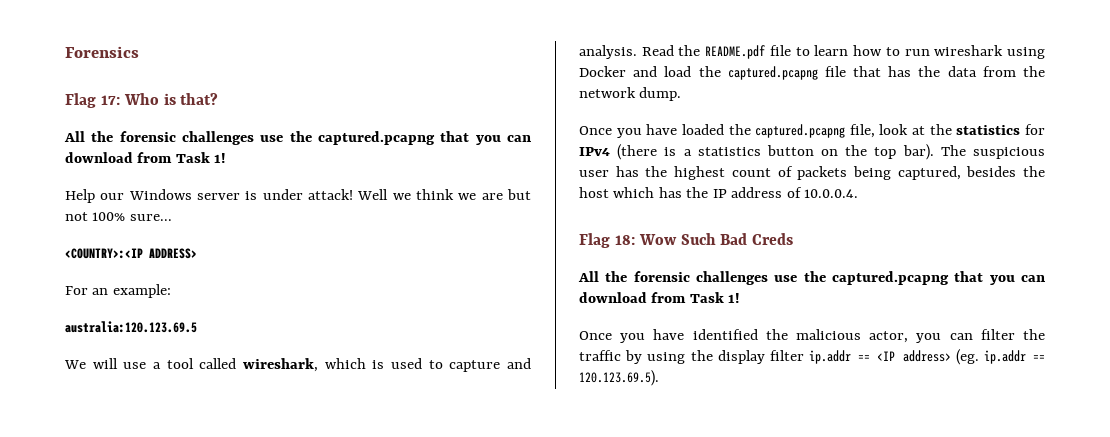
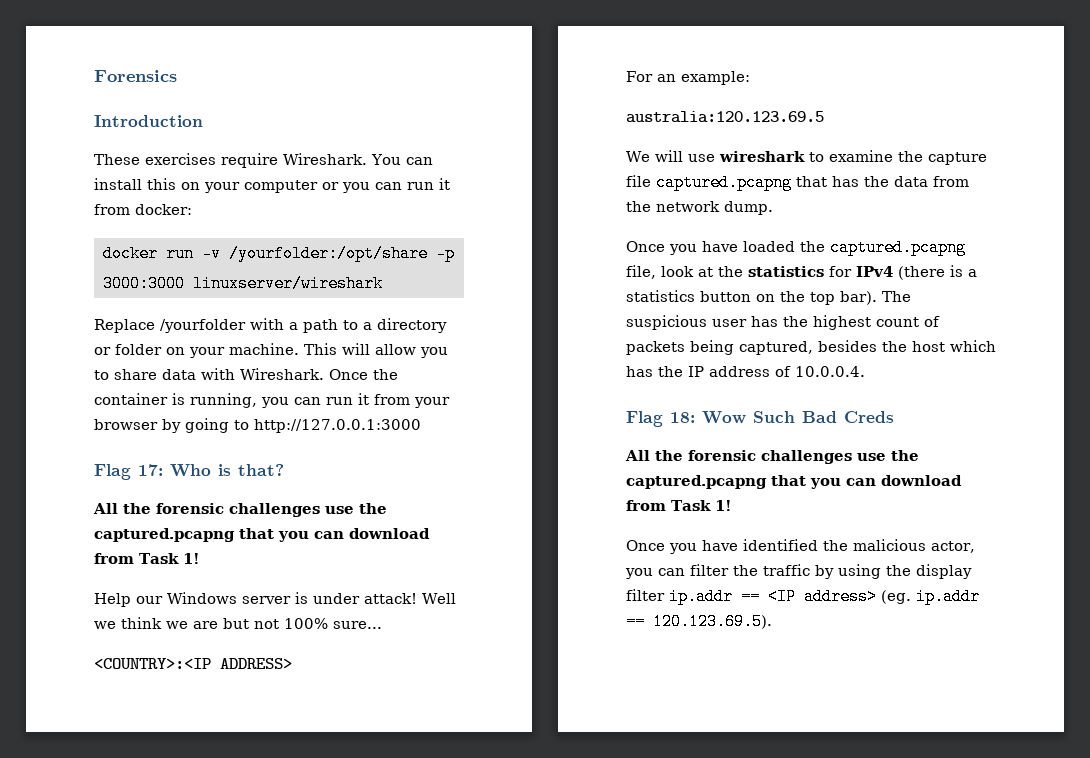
(139, 52) none -> [94,115,203,127] [94,153,433,168] [94,178,450,193] [94,204,192,215] [102,245,455,262] [102,275,383,292] [94,318,447,333] [94,343,448,358] [94,368,398,380] [94,393,450,408] [94,418,421,433] // Introduction // These exercises require Wireshark. You can install this on your computer or you can run it from docker: // docker run -v /yourfolder:/opt/share -p 3000:3000 linuxserver/wireshark // Replace /yourfolder with a path to a directory or folder on your machine. This will allow you to share data with Wireshark. Once the container is running, you can run it from your browser by going to http://127.0.0.1:3000
[153,358,532,372] [579,45,1045,59] [579,66,846,80] a tool called wireshark, which is used to capture and analysis. Read the README.pdf file to learn how to run wireshark using Docker and load the captured.pcapng file -> [718,150,987,165] [626,174,792,191] wireshark to examine the capture file captured.pcapng

